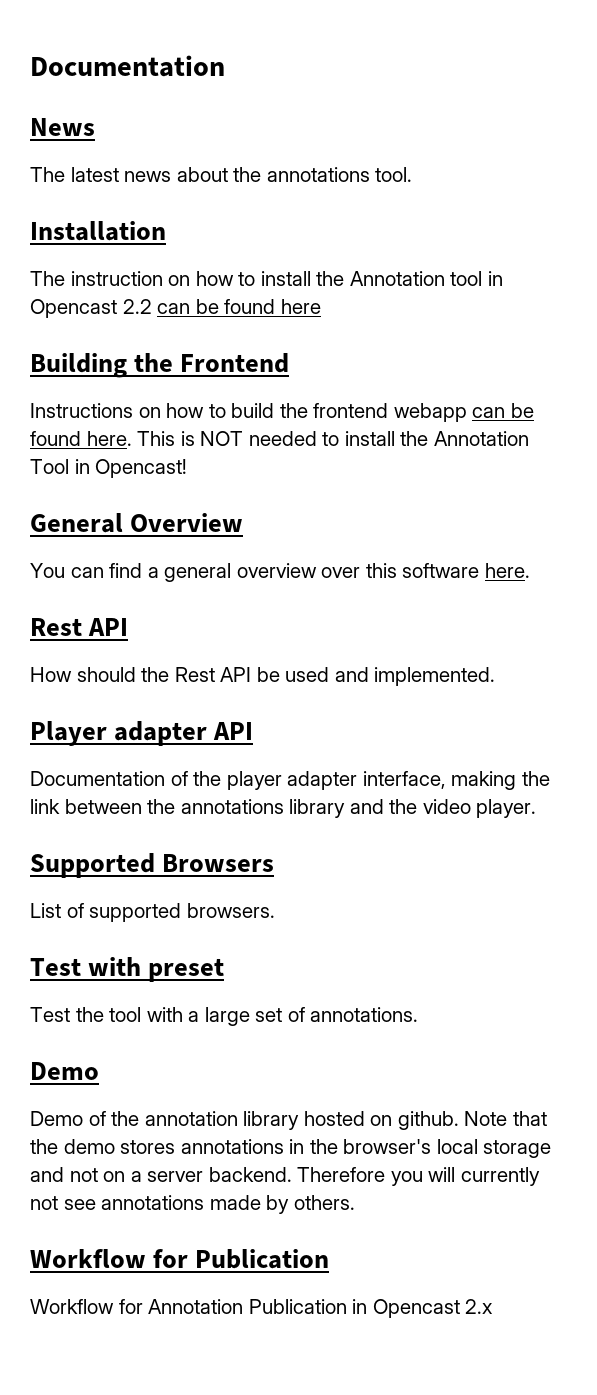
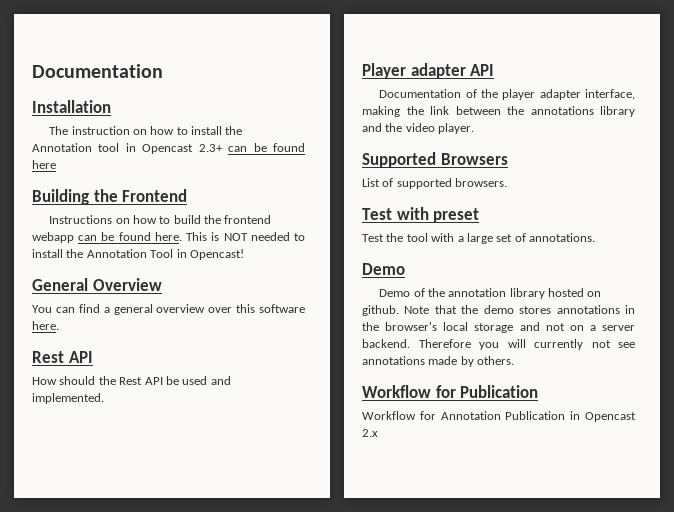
[30,55,225,77] [30,118,95,136] [30,167,413,182] Documentation // News // The latest news about the annotations tool. -> [32,64,163,78] Documentation
[122,299,152,314] 2.2 -> [198,144,223,152] 2.3+

